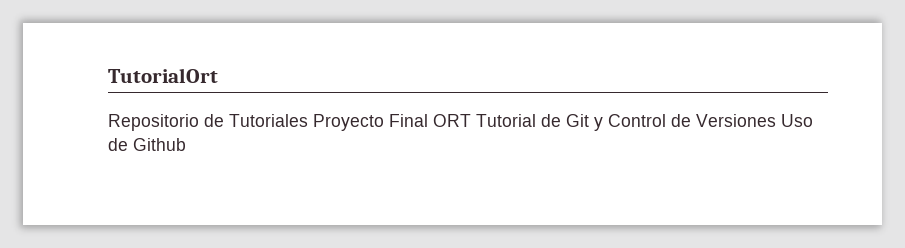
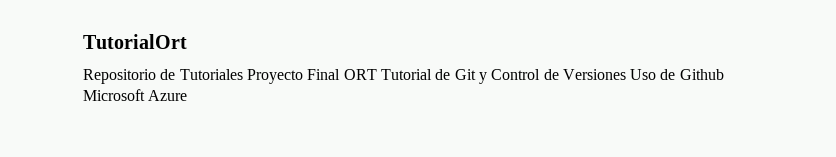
(186, 144) none -> [83,89,188,101] Microsoft Azure

